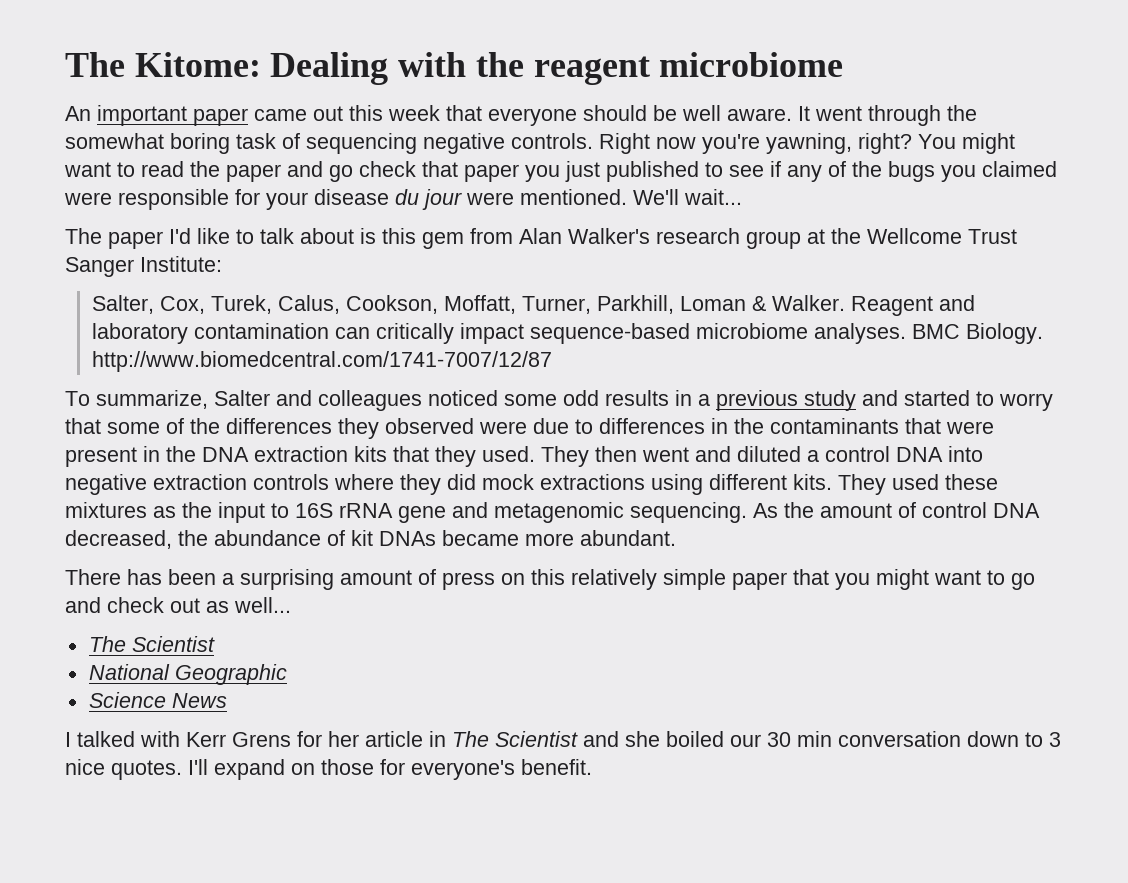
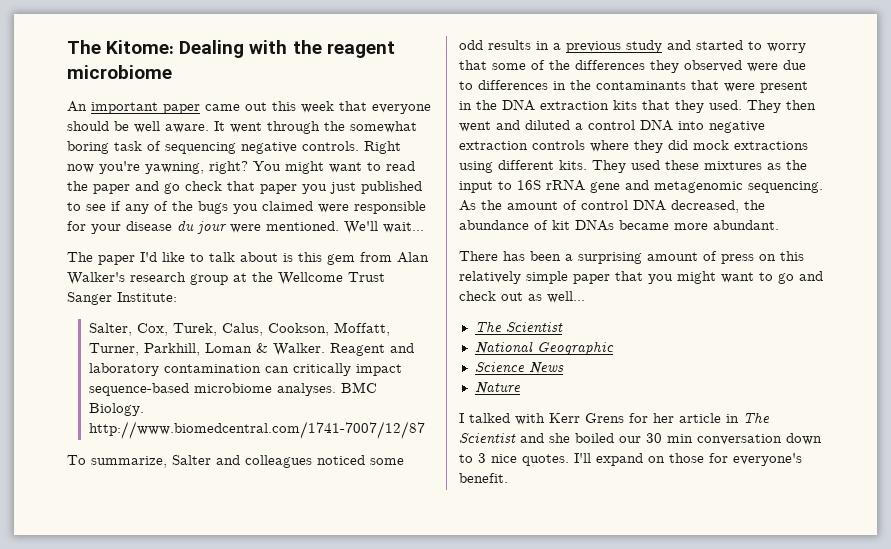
(227, 700) none -> [474,382,521,394] // Nature

